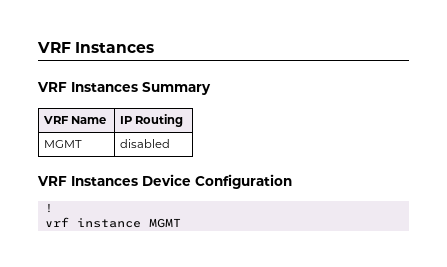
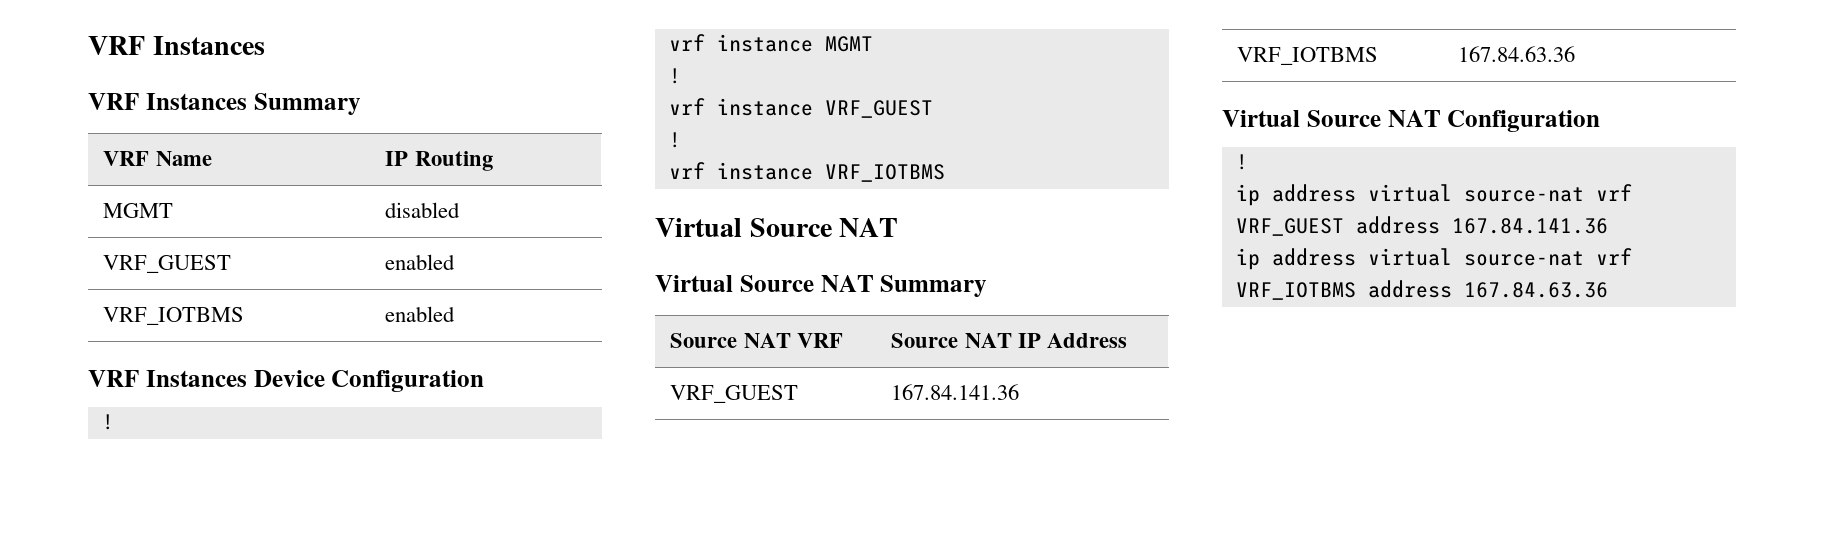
(171, 143) none -> [103,255,232,273] [385,254,456,270] [103,307,245,325] [385,306,456,322] // VRF_GUEST | enabled // VRF_IOTBMS | enabled
(181, 223) none -> [668,68,681,84] [668,98,933,118] [668,132,681,148] [668,162,945,182] [655,218,899,237] [655,275,988,297] [670,333,843,348] [891,333,1127,348] [670,385,799,403] [891,384,1020,400] [1237,47,1379,65] [1458,46,1576,62] [1222,110,1601,132] [1235,154,1248,170] [1235,184,1632,206] [1235,216,1608,236] [1235,248,1632,270] [1235,280,1608,300] // ! // vrf instance VRF_GUEST // ! // vrf instance VRF_IOTBMS // Virtual Source NAT // Virtual Source NAT Summary // Source NAT VRF | Source NAT IP Address // VRF_GUEST | 167.84.141.36 // VRF_IOTBMS | 167.84.63.36 // Virtual Source NAT Configuration // ! // ip address virtual source-nat vrf VRF_GUEST address 167.84.141.36 // ip address virtual source-nat vrf VRF_IOTBMS address 167.84.63.36

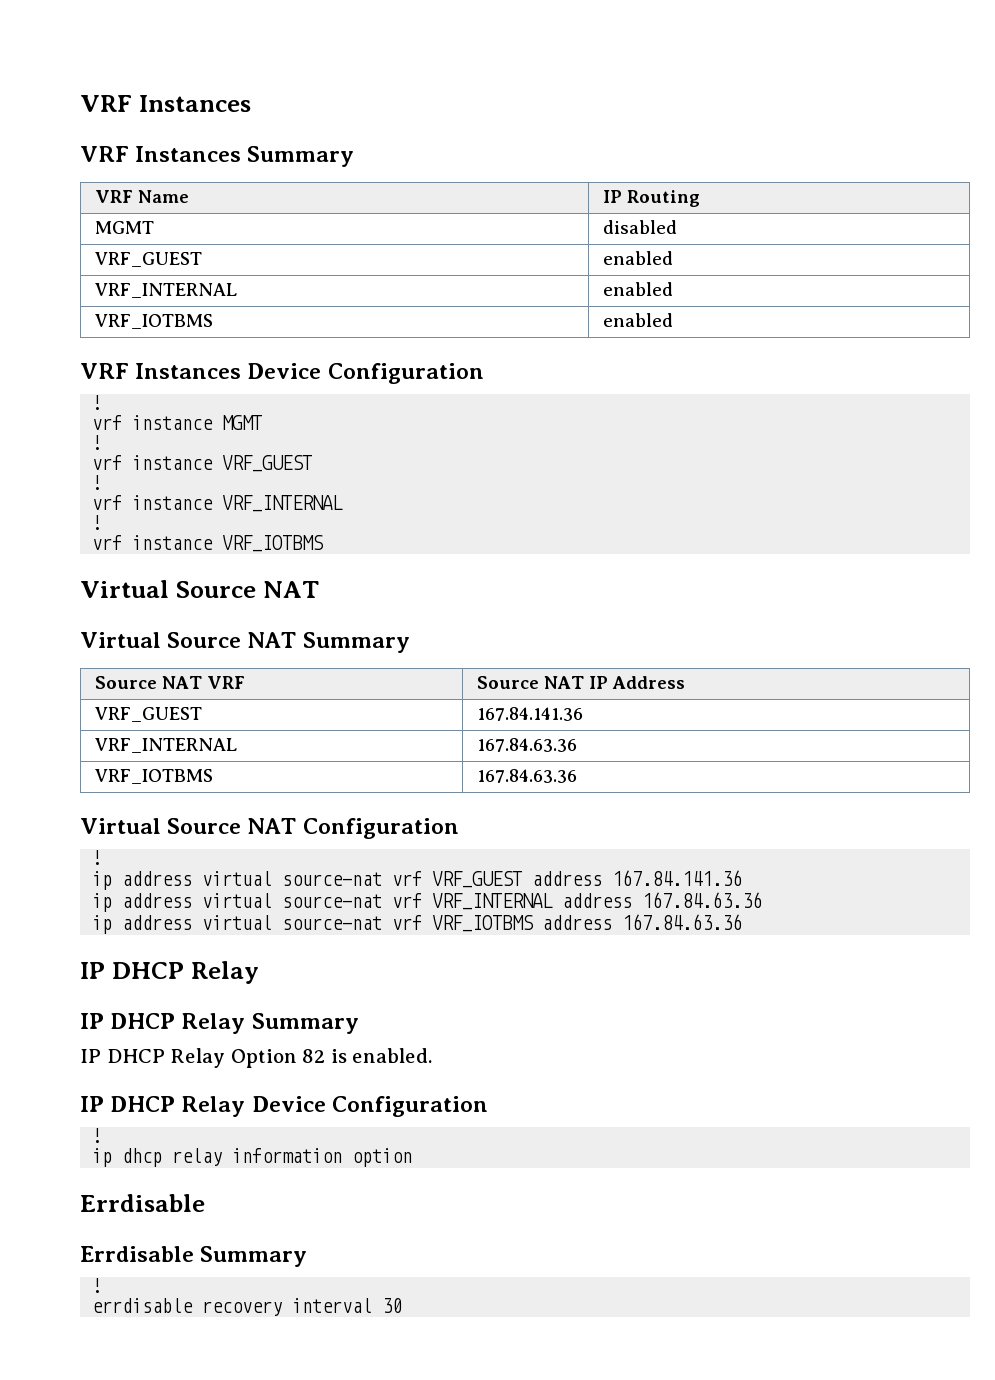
(456, 262) none -> [95,283,238,298] [603,282,674,296] // VRF_INTERNAL | enabled
(681, 140) none -> [92,495,344,512] [92,515,103,530] // vrf instance VRF_INTERNAL // !
(1020, 392) none -> [95,738,238,753] [477,738,578,752] // VRF_INTERNAL | 167.84.63.36
(1608, 226) none -> [92,892,763,912] // ip address virtual source-nat vrf VRF_INTERNAL address 167.84.63.36
(1608, 290) none -> [80,961,259,984] [80,1013,359,1034] [80,1048,433,1068] [80,1096,488,1117] [92,1128,103,1143] [92,1148,413,1167] [80,1194,205,1212] [80,1246,308,1267] [92,1278,103,1293] [92,1298,403,1316] // IP DHCP Relay // IP DHCP Relay Summary // IP DHCP Relay Option 82 is enabled. // IP DHCP Relay Device Configuration // ! // ip dhcp relay information option // Errdisable // Errdisable Summary // ! // errdisable recovery interval 30

